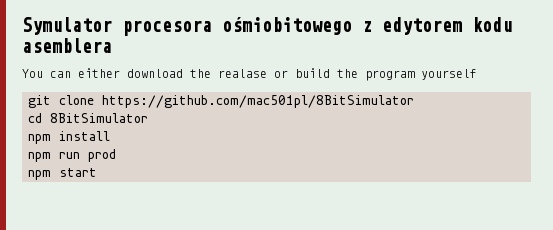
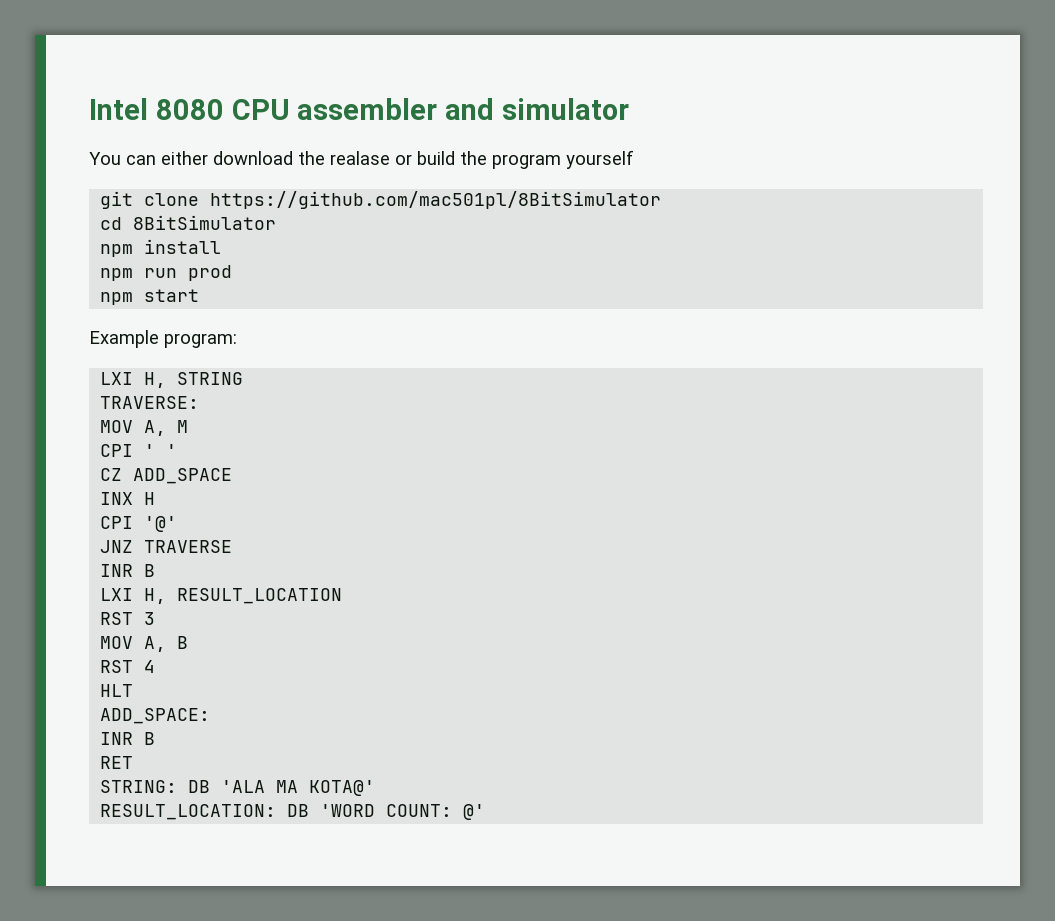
[22,17,512,36] [22,38,112,53] Symulator procesora ośmiobitowego z edytorem kodu asemblera -> [89,98,630,120] Intel 8080 CPU assembler and simulator
(97, 172) none -> [89,330,237,348] [100,372,244,388] [100,396,200,409] [100,420,189,436] [100,444,178,457] [100,468,233,484] [100,492,156,505] [100,516,178,532] [100,540,233,553] [100,564,156,577] [100,588,343,604] [100,612,156,625] [100,636,189,652] [100,660,156,673] [100,684,134,697] [100,708,211,724] [100,732,156,745] [100,756,134,769] [100,780,376,796] [100,804,486,820] // Example program: // LXI H, STRING // TRAVERSE: // MOV A, M // CPI ' ' // CZ ADD_SPACE // INX H // CPI '@' // JNZ TRAVERSE // INR B // LXI H, RESULT_LOCATION // RST 3 // MOV A, B // RST 4 // HLT // ADD_SPACE: // INR B // RET // STRING: DB 'ALA MA KOTA@' // RESULT_LOCATION: DB 'WORD COUNT: @'

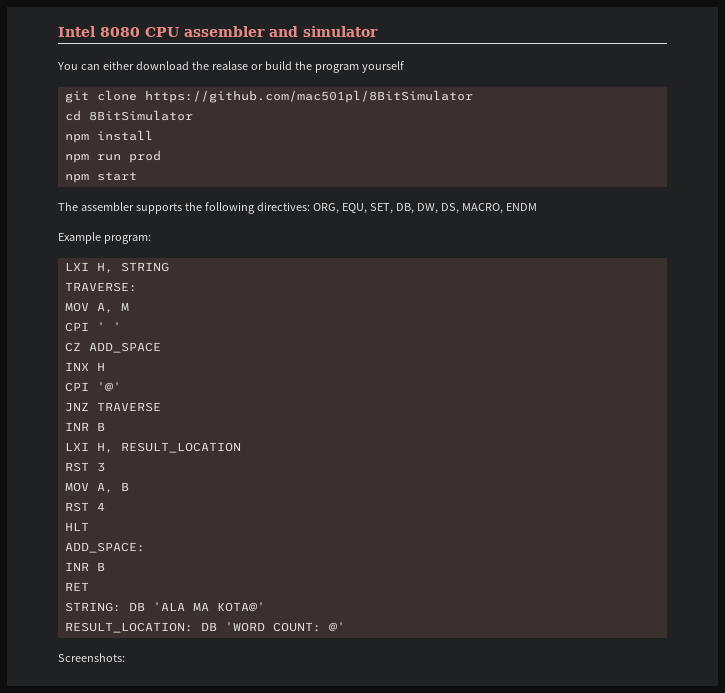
(200, 295) none -> [58,202,537,214] // The assembler supports the following directives: ORG, EQU, SET, DB, DW, DS, MACRO, ENDM
(486, 812) none -> [58,653,125,662] // Screenshots:

